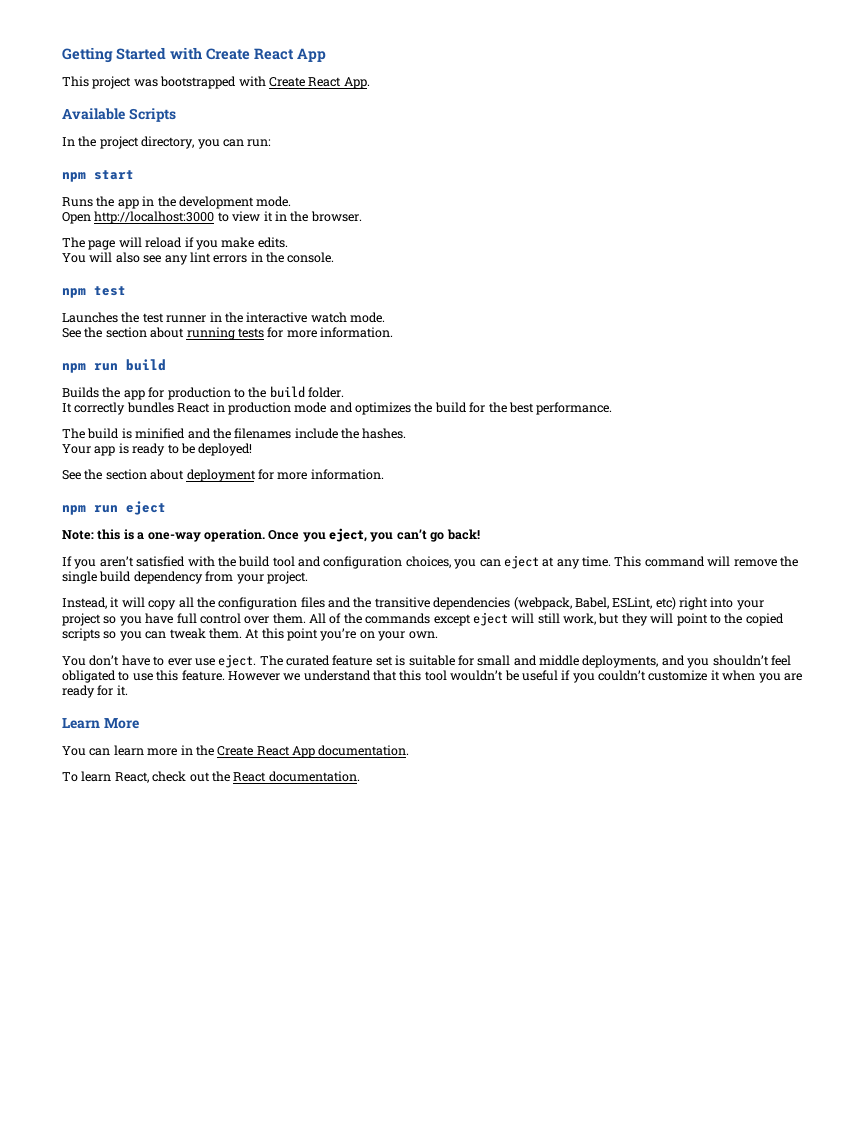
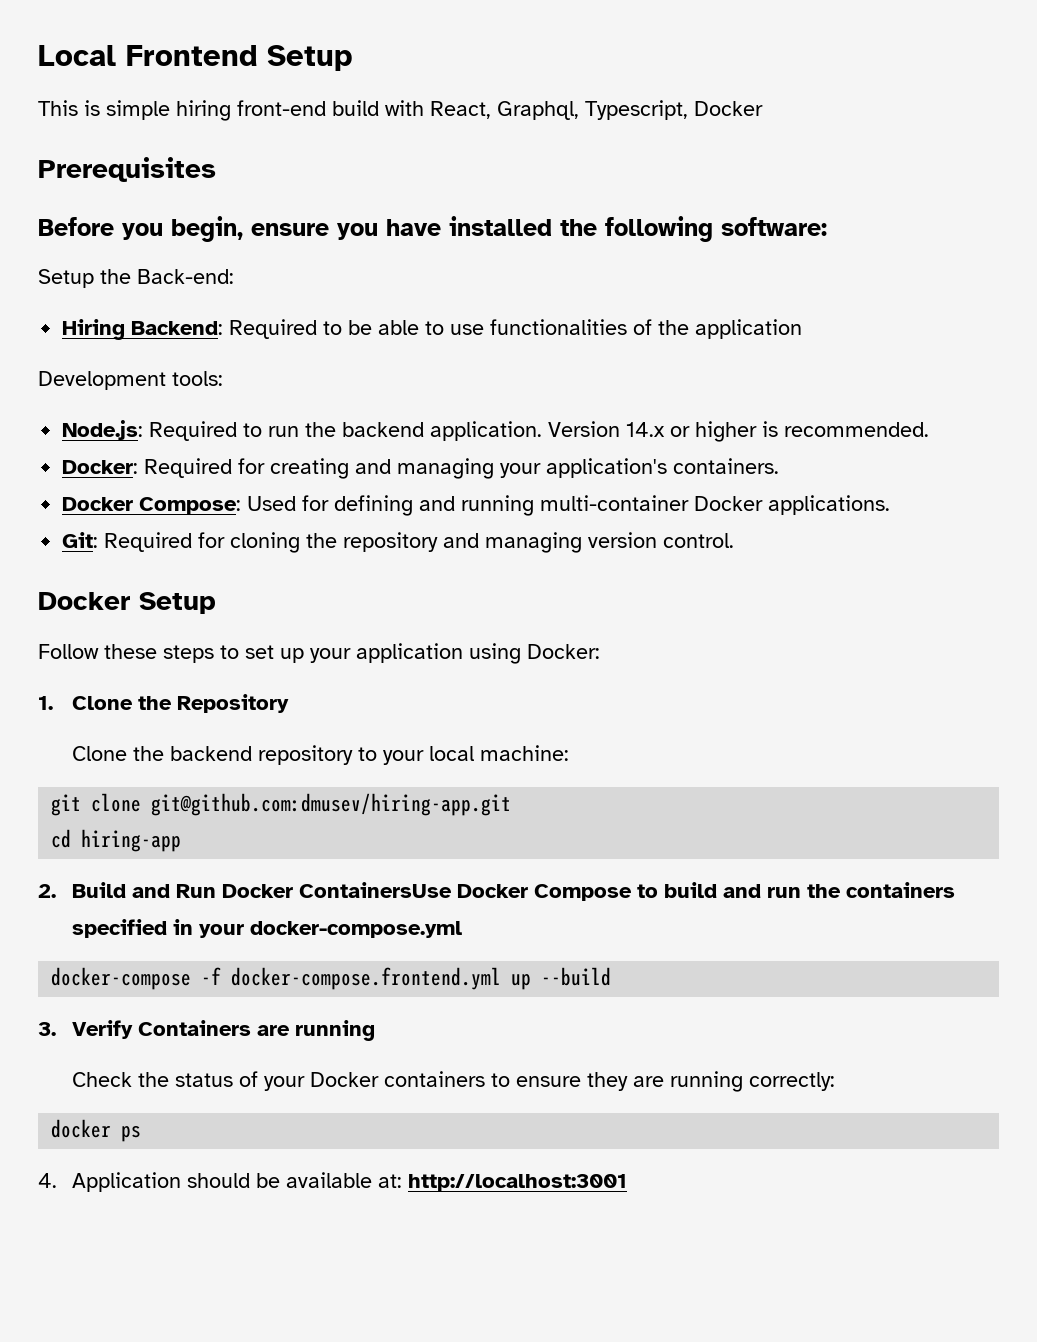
[62,47,326,63] [62,76,370,89] [62,108,176,122] [62,136,272,149] [62,170,134,182] [62,196,292,209] [62,211,362,224] [62,237,288,250] [62,252,335,265] [62,286,126,298] [62,312,385,323] [62,327,393,340] [62,359,166,373] [62,386,344,400] [62,402,613,415] [62,428,407,439] [62,443,253,456] [62,469,384,482] [62,501,166,515] [62,528,480,542] [62,555,798,569] [62,571,308,584] [62,597,764,610] [62,612,784,626] [62,628,438,641] [62,654,791,668] [62,670,802,683] [62,685,128,698] [62,718,139,729] [62,745,410,758] [62,771,360,783] Getting Started with Create React App // This project was bootstrapped with Create React App. // Available Scripts // In the project directory, you can run: // npm start // Runs the app in the development mode. // Open http://localhost:3000 to view it in the browser. // The page will reload if you make edits. // You will also see any lint errors in the console. // npm test // Launches the test runner in the interactive watch mode. // See the section about running tests for more information. // npm run build // Builds the app for production to the build folder. // It correctly bundles React in production mode and optimizes the build for the best performance. // The build is minified and the filenames include the hashes. // Your app is ready to be deployed! // See the section about deployment for more information. // npm run eject // Note: this is a one-way operation. Once you eject, you can’t go back! // If you aren’t satisfied with the build tool and configuration choices, you can eject at any time. This command will remove the single build dependency from your project. // Instead, it will copy all the configuration files and the transitive dependencies (webpack, Babel, ESLint, etc) right into your project so you have full control over them. All of the commands except eject will still work, but they will point to the copied scripts so you can tweak them. At this point you’re on your own. // You don’t have to ever use eject. The curated feature set is suitable for small and middle deployments, and you shouldn’t feel obligated to use this feature. However we understand that this tool wouldn’t be useful if you couldn’t customize it when you are ready for it. // Learn More // You can learn more in the Create React App documentation. // To learn React, check out the React documentation. -> [38,45,352,71] [38,100,763,121] [38,157,216,182] [38,216,827,242] [38,269,234,288] [62,319,803,340] [38,371,223,390] [62,420,930,442] [62,458,780,479] [62,495,891,516] [62,532,735,553] [38,592,216,614] [38,643,600,664] [38,694,289,713] [71,745,569,765] [51,793,512,816] [51,829,182,852] [38,882,955,901] [71,919,462,938] [51,967,612,990] [38,1020,375,1041] [71,1071,835,1092] [51,1119,142,1142] [38,1172,627,1192] Local Frontend Setup // This is simple hiring front-end build with React, Graphql, Typescript, Docker // Prerequisites // Before you begin, ensure you have installed the following software: // Setup the Back-end: // Hiring Backend: Required to be able to use functionalities of the application // Development tools: // Node.js: Required to run the backend application. Version 14.x or higher is recommended. // Docker: Required for creating and managing your application's containers. // Docker Compose: Used for defining and running multi-container Docker applications. // Git: Required for cloning the repository and managing version control. // Docker Setup // Follow these steps to set up your application using Docker: // 1. Clone the Repository // Clone the backend repository to your local machine: // git clone git@github.com:dmusev/hiring-app.git // cd hiring-app // 2. Build and Run Docker ContainersUse Docker Compose to build and run the containers specified in your docker-compose.yml // docker-compose -f docker-compose.frontend.yml up --build // 3. Verify Containers are running // Check the status of your Docker containers to ensure they are running correctly: // docker ps // 4. Application should be available at: http://localhost:3001

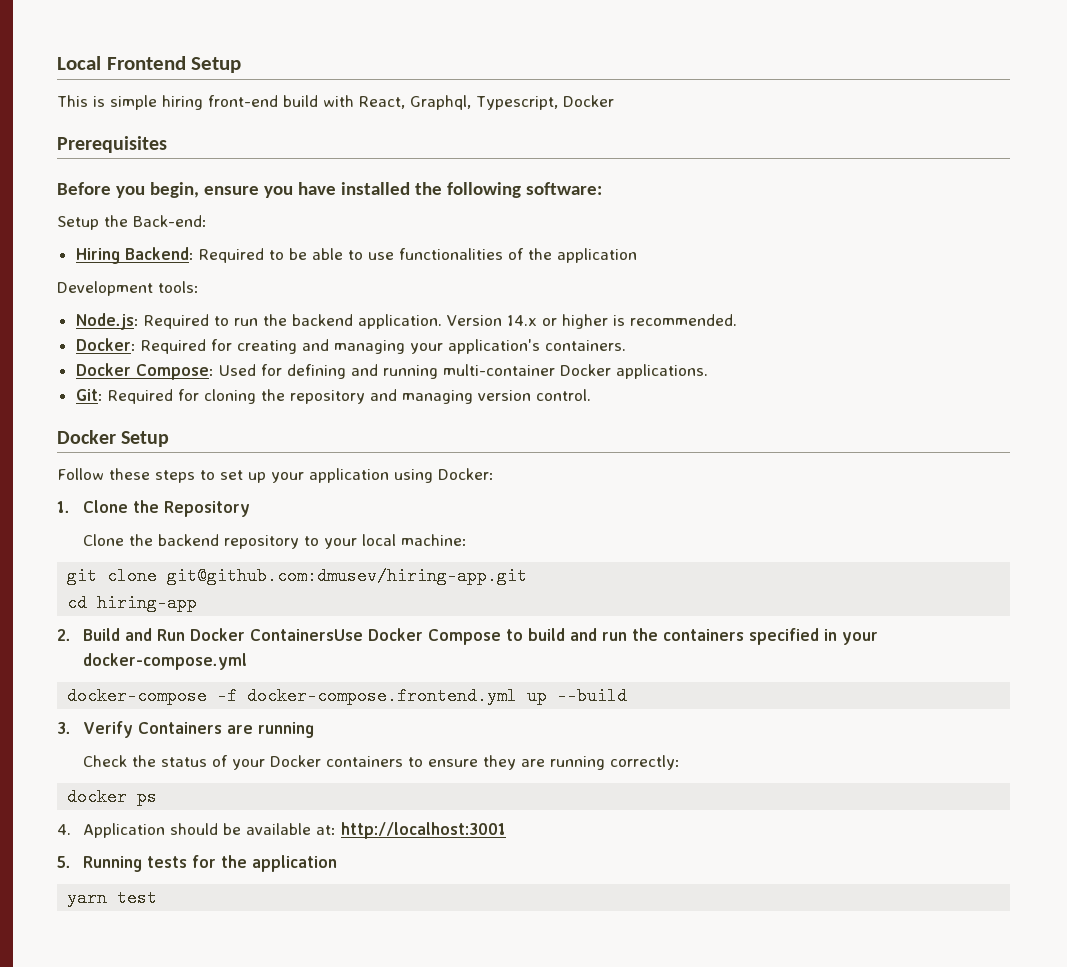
(627, 1182) none -> [57,855,337,872] [67,889,158,907] // 5. Running tests for the application // yarn test

